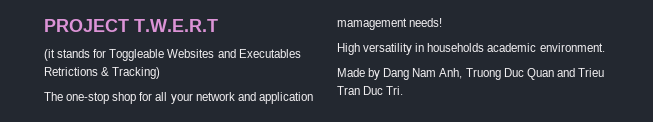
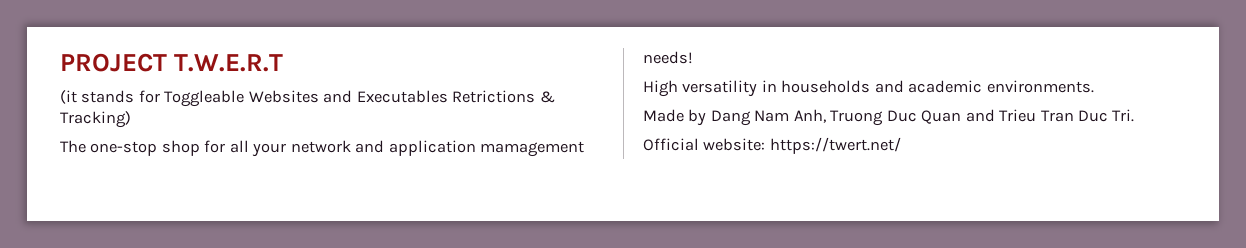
[487,43,605,52] academic environment. -> [874,80,1094,93] and academic environments.
(404, 90) none -> [643,137,901,154] // Official website: https://twert.net/

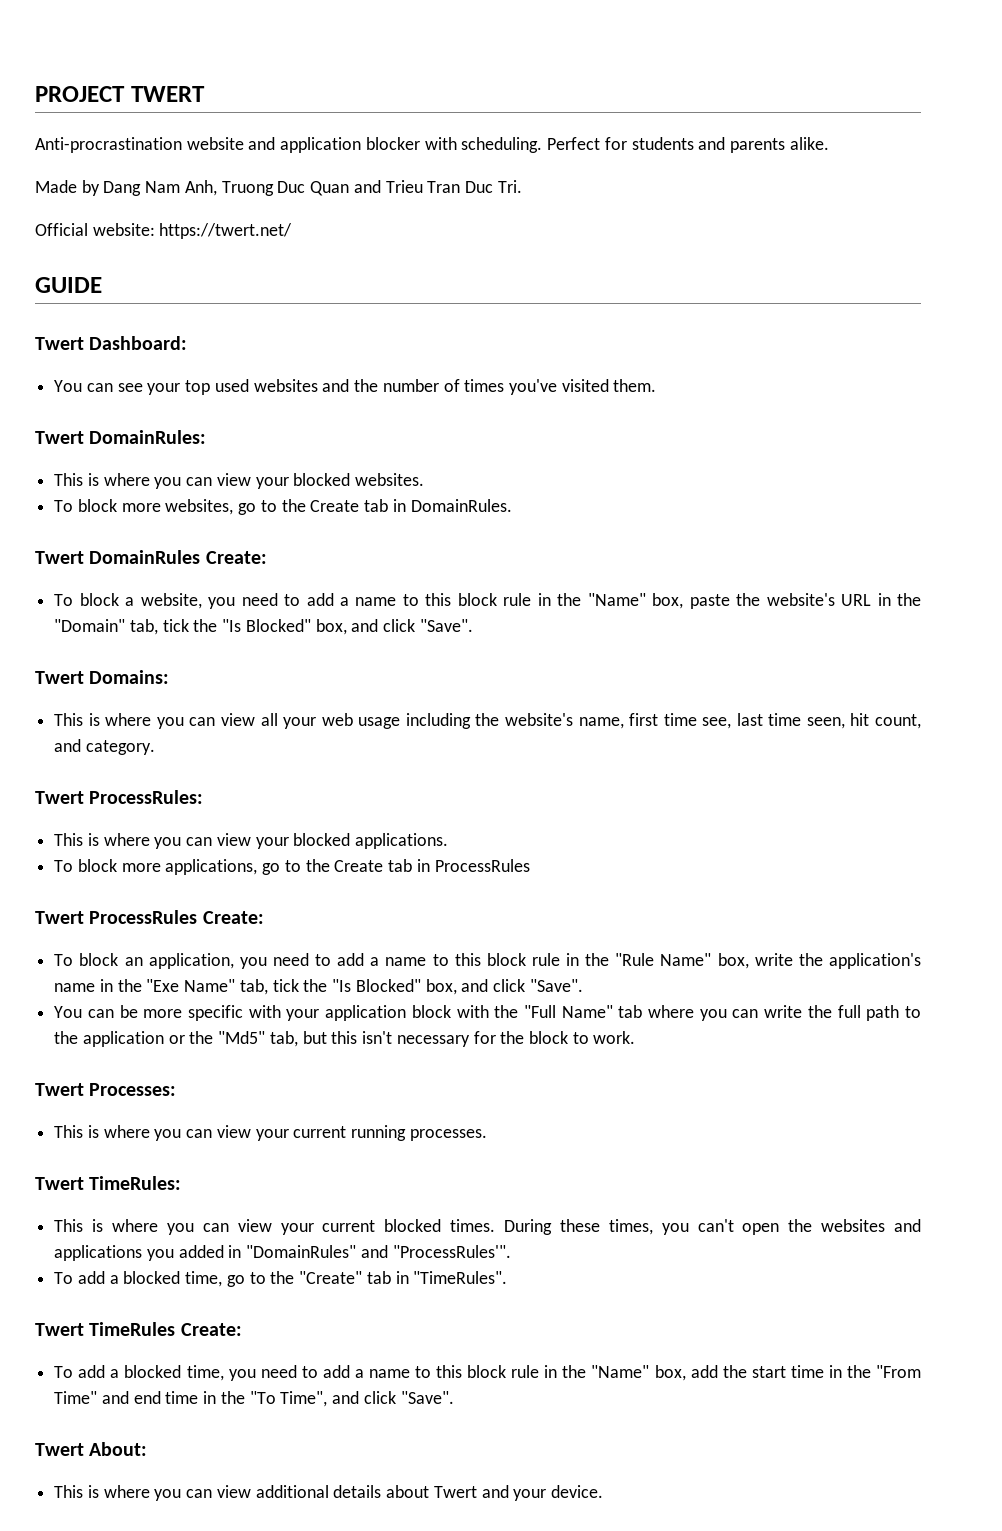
[174,54,284,72] [60,90,555,107] [60,111,131,128] [60,140,585,157] [643,51,693,64] [643,80,1094,97] T.W.E.R.T // (it stands for Toggleable Websites and Executables Retrictions & Tracking) // The one-stop shop for all your network and application mamagement needs! // High versatility in households and academic environments. -> [130,86,205,102] [35,137,829,153] TWERT // Anti-procrastination website and application blocker with scheduling. Perfect for students and parents alike.
(901, 145) none -> [35,277,102,293] [35,336,188,350] [54,379,657,395] [35,430,207,444] [54,473,425,489] [54,499,512,515] [35,550,267,564] [54,593,922,609] [54,619,473,635] [35,670,170,684] [54,713,922,729] [54,739,155,755] [35,790,204,804] [54,833,449,849] [54,859,530,875] [35,910,264,924] [54,953,922,969] [54,979,583,995] [54,1005,922,1021] [54,1031,636,1047] [35,1083,177,1096] [54,1125,487,1141] [35,1176,182,1190] [54,1219,921,1235] [54,1245,511,1261] [54,1271,508,1287] [35,1322,242,1336] [54,1365,922,1381] [54,1391,454,1407] [35,1442,148,1456] [54,1485,603,1501] // GUIDE // Twert Dashboard: // You can see your top used websites and the number of times you've visited them. // Twert DomainRules: // This is where you can view your blocked websites. // To block more websites, go to the Create tab in DomainRules. // Twert DomainRules Create: // To block a website, you need to add a name to this block rule in the "Name" box, paste the website's URL in the "Domain" tab, tick the "Is Blocked" box, and click "Save". // Twert Domains: // This is where you can view all your web usage including the website's name, first time see, last time seen, hit count, and category. // Twert ProcessRules: // This is where you can view your blocked applications. // To block more applications, go to the Create tab in ProcessRules // Twert ProcessRules Create: // To block an application, you need to add a name to this block rule in the "Rule Name" box, write the application's name in the "Exe Name" tab, tick the "Is Blocked" box, and click "Save". // You can be more specific with your application block with the "Full Name" tab where you can write the full path to the application or the "Md5" tab, but this isn't necessary for the block to work. // Twert Processes: // This is where you can view your current running processes. // Twert TimeRules: // This is where you can view your current blocked times. During these times, you can't open the websites and applications you added in "DomainRules" and "ProcessRules'". // To add a blocked time, go to the "Create" tab in "TimeRules". // Twert TimeRules Create: // To add a blocked time, you need to add a name to this block rule in the "Name" box, add the start time in the "From Time" and end time in the "To Time", and click "Save". // Twert About: // This is where you can view additional details about Twert and your device.

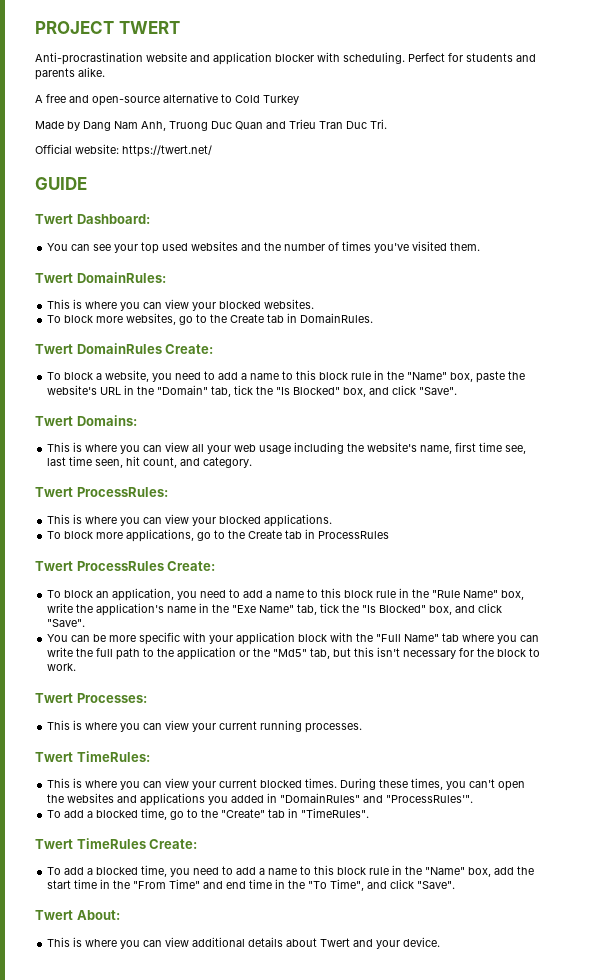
(829, 143) none -> [35,93,299,106] // A free and open-source alternative to Cold Turkey

